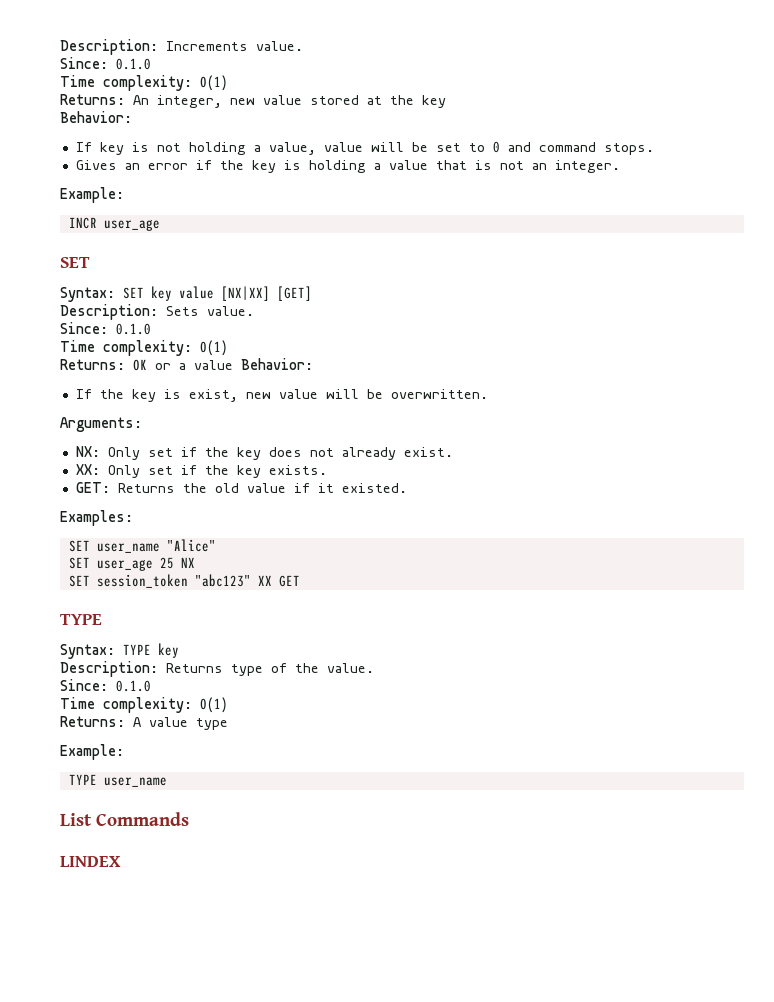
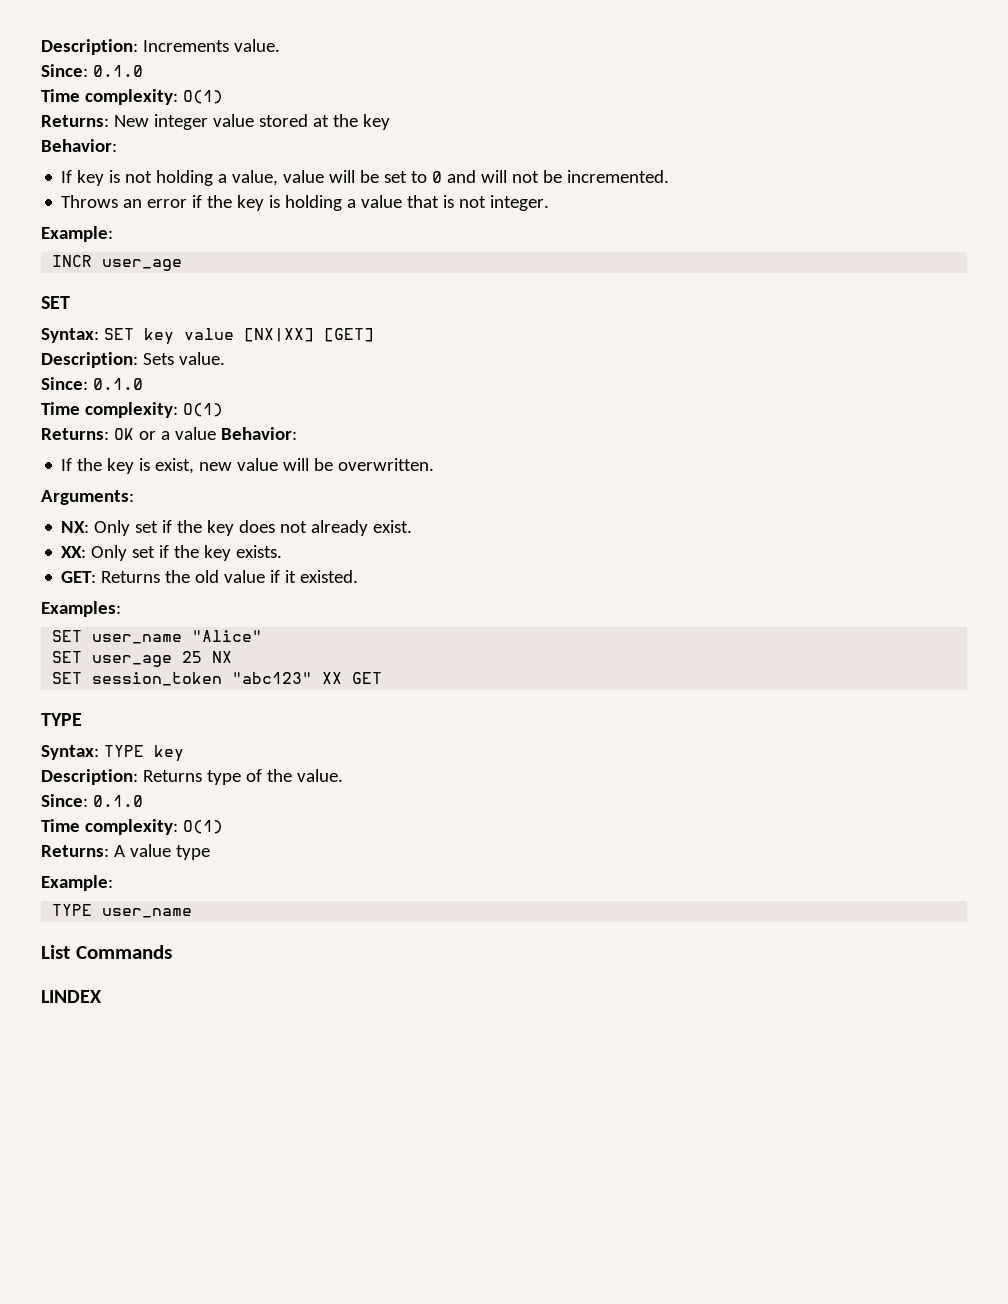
[133,95,255,108] An integer, new -> [113,114,208,130] New integer
[538,142,654,155] [75,160,117,170] command stops. // Gives -> [481,170,670,183] [61,195,119,208] will not be incremented. // Throws
[531,163,547,170] an -> (487, 202) none

